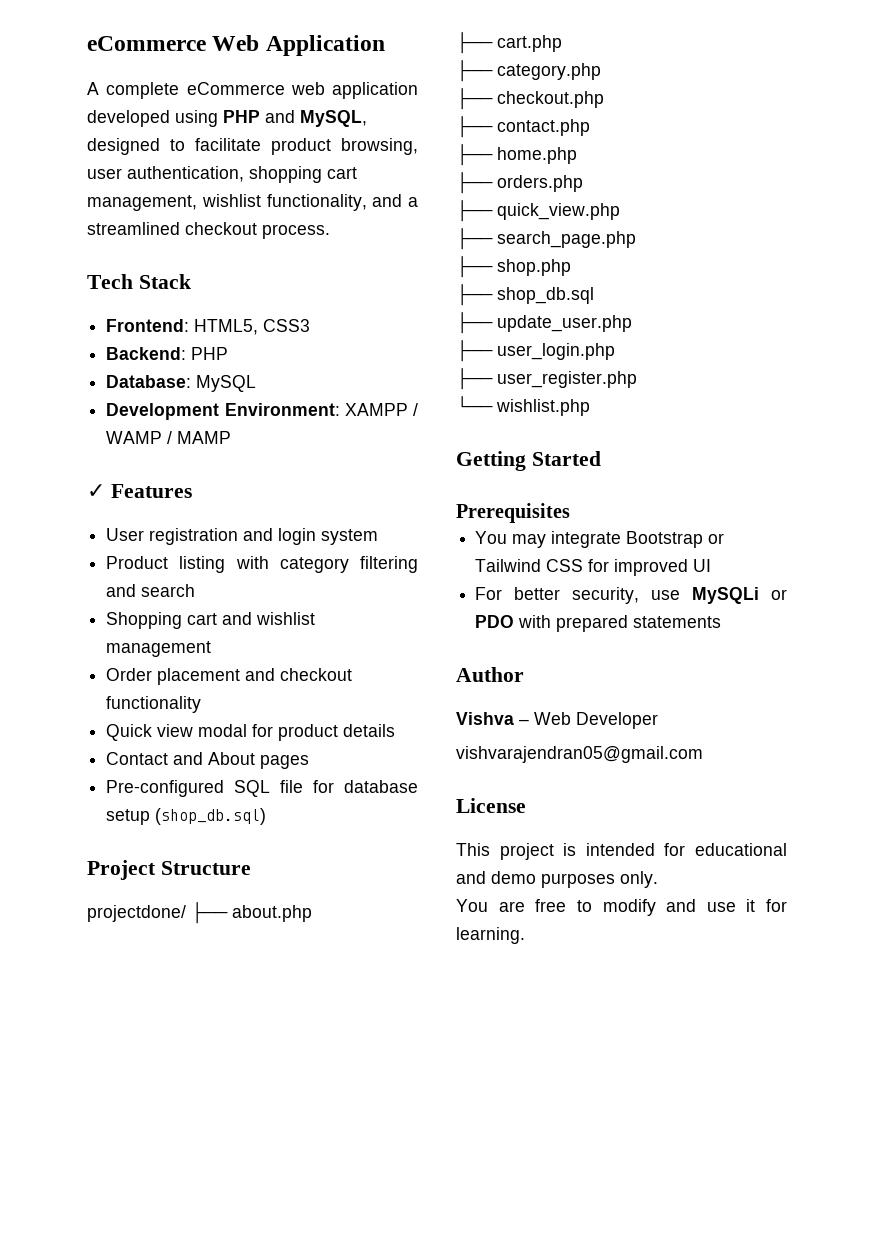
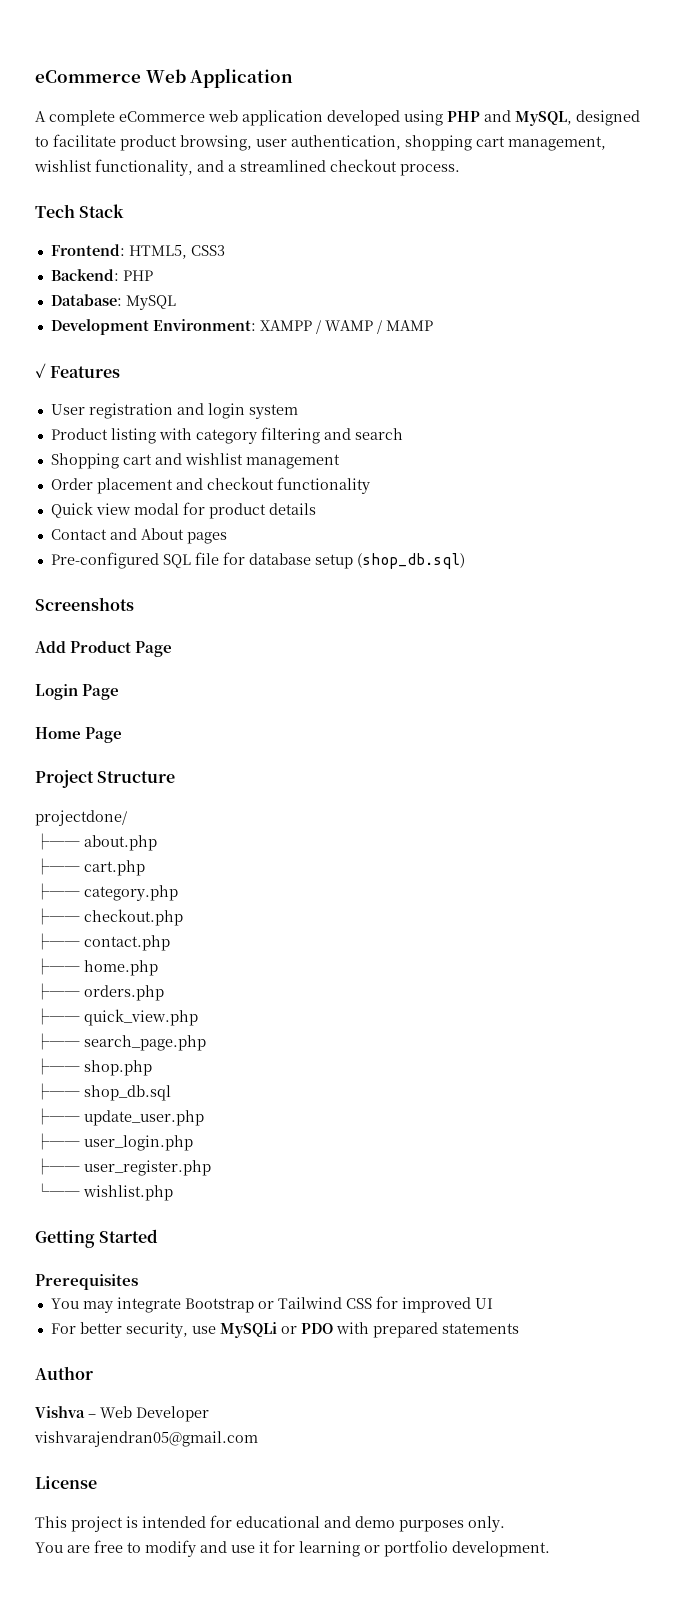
(267, 816) none -> [35,597,134,611] [35,641,173,657] [35,684,120,700] [35,727,123,743] // Screenshots // Add Product Page // Login Page // Home Page
(186, 913) none -> (127, 818) //
[456,927,525,944] learning. -> [299,1540,550,1557] learning or portfolio development.

